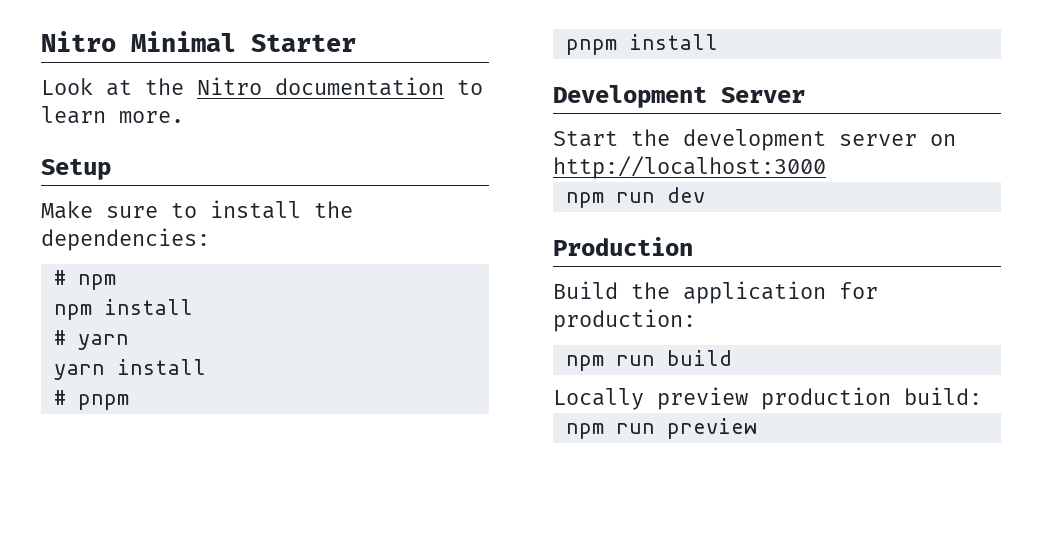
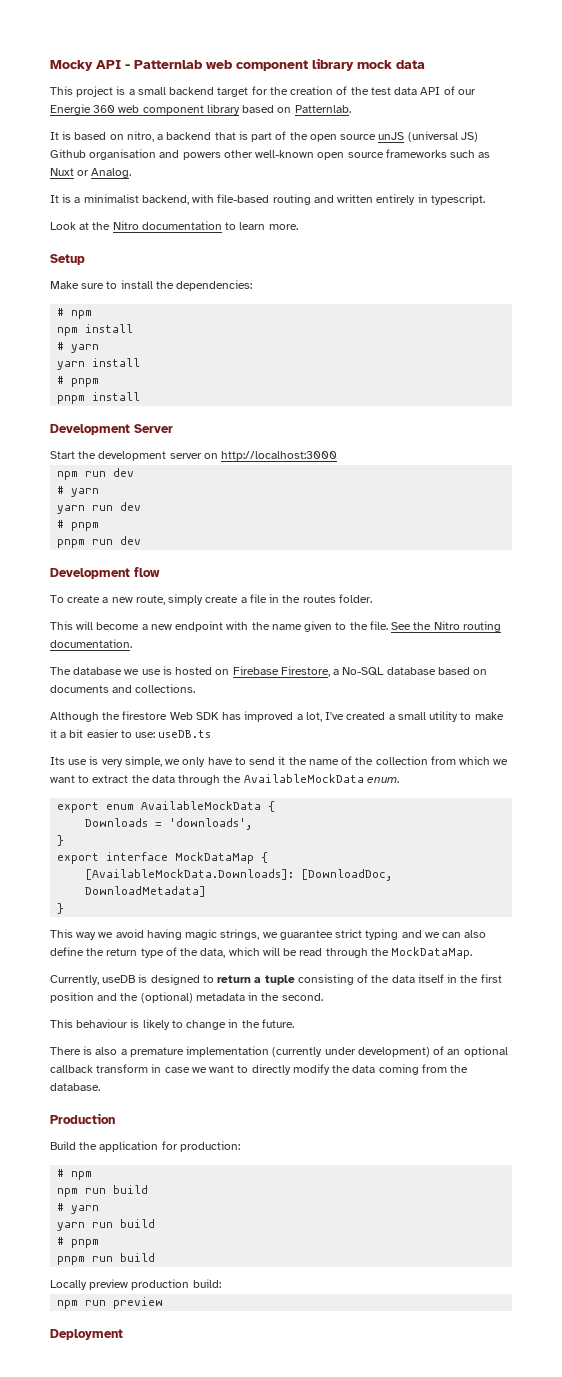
[41,31,356,52] Nitro Minimal Starter -> [50,58,425,71] [50,86,476,97] [50,104,351,115] [50,131,478,142] [50,149,491,160] [50,168,132,178] [50,194,485,205] Mocky API - Patternlab web component library mock data // This project is a small backend target for the creation of the test data API of our Energie 360 web component library based on Patternlab. // It is based on nitro, a backend that is part of the open source unJS (universal JS) Github organisation and powers other well-known open source frameworks such as Nuxt or Analog. // It is a minimalist backend, with file-based routing and written entirely in typescript.
(705, 195) none -> [57,486,100,497] [57,502,142,514] [57,520,100,531] [57,536,142,548] [50,567,160,579] [50,594,372,605] [50,621,501,632] [50,639,132,648] [50,666,488,677] [50,684,196,693] [50,711,504,722] [50,729,212,738] [50,756,509,767] [50,774,399,785] [57,801,276,813] [85,818,253,830] [57,835,65,846] [57,852,269,864] [85,869,393,881] [85,886,207,897] [57,903,65,914] [50,929,487,940] [50,947,473,959] [50,974,502,985] [50,992,323,1003] [50,1019,294,1030] [50,1046,508,1057] [50,1064,469,1075] [50,1083,100,1091] // # yarn // yarn run dev // # pnpm // pnpm run dev // Development flow // To create a new route, simply create a file in the routes folder. // This will become a new endpoint with the name given to the file. See the Nitro routing documentation. // The database we use is hosted on Firebase Firestore, a No-SQL database based on documents and collections. // Although the firestore Web SDK has improved a lot, I've created a small utility to make it a bit easier to use: useDB.ts // Its use is very simple, we only have to send it the name of the collection from which we want to extract the data through the AvailableMockData enum. // export enum AvailableMockData { // Downloads = 'downloads', // } // export interface MockDataMap { // [AvailableMockData.Downloads]: [DownloadDoc, DownloadMetadata] // } // This way we avoid having magic strings, we guarantee strict typing and we can also define the return type of the data, which will be read through the MockDataMap. // Currently, useDB is designed to return a tuple consisting of the data itself in the first position and the (optional) metadata in the second. // This behaviour is likely to change in the future. // There is also a premature implementation (currently under development) of an optional callback transform in case we want to directly modify the data coming from the database.
[565,355,604,371] npm -> [57,1169,93,1180] [57,1185,149,1197] [57,1203,100,1214] [57,1219,156,1231] [57,1237,100,1248] [57,1256,86,1265] # npm // npm run build // # yarn // yarn run build // # pnpm // pnpm
(757, 428) none -> [50,1329,123,1340] // Deployment

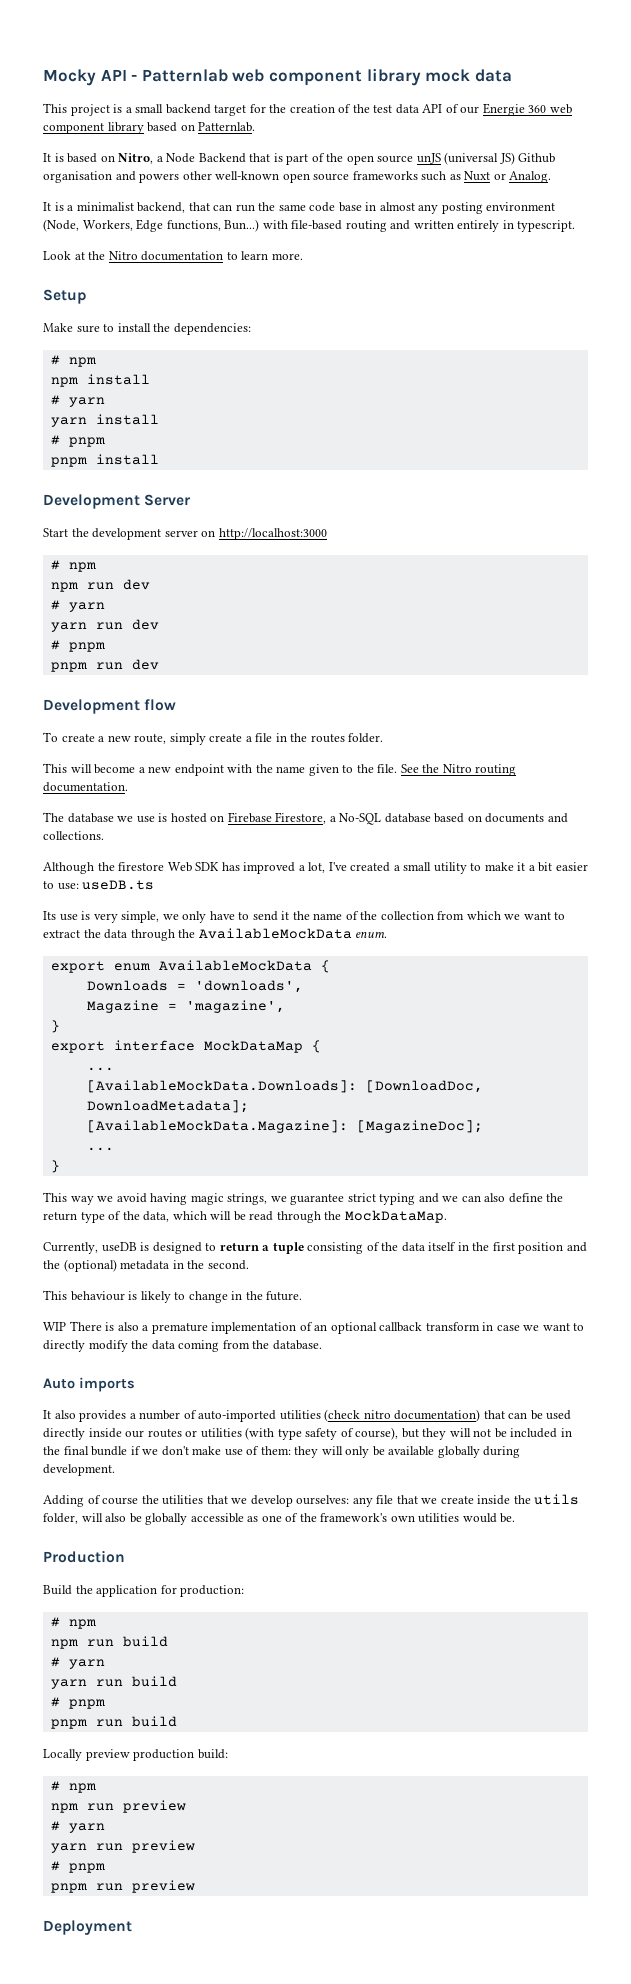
[126,131,212,142] nitro, a backend -> [118,153,246,164] Nitro, a Node Backend
(189, 200) none -> [188,202,556,214] [43,219,260,232] that can run the same code base in almost any posting environment (Node, Workers, Edge functions, Bun...)
(338, 456) none -> [50,560,96,572] // # npm
(253, 824) none -> [86,1000,285,1013] // Magazine = 'magazine',
(269, 857) none -> [86,1067,114,1071] // ...
[85,886,207,897] DownloadMetadata] -> [86,1100,249,1113] [86,1120,483,1133] [86,1147,114,1151] DownloadMetadata]; // [AvailableMockData.Magazine]: [MagazineDoc]; // ...
(294, 1023) none -> [43,1322,66,1331] WIP
[272,1047,430,1057] (currently under development) -> (297, 1328) none
(100, 1087) none -> [43,1377,135,1392] [43,1409,572,1422] [43,1427,572,1440] [43,1446,521,1458] [43,1464,115,1476] [43,1494,580,1507] [43,1513,516,1525] // Auto imports // It also provides a number of auto-imported utilities (check nitro documentation) that can be used directly inside our routes or utilities (with type safety of course), but they will not be included in the final bundle if we don't make use of them: they will only be available globally during development. // Adding of course the utilities that we develop ourselves: any file that we create inside the utils folder, will also be globally accessible as one of the framework's own utilities would be.
(221, 1283) none -> [50,1781,96,1793] // # npm
(164, 1303) none -> [50,1821,105,1833] [50,1840,195,1853] [50,1861,105,1873] [50,1880,195,1893] // # yarn // yarn run preview // # pnpm // pnpm run preview

